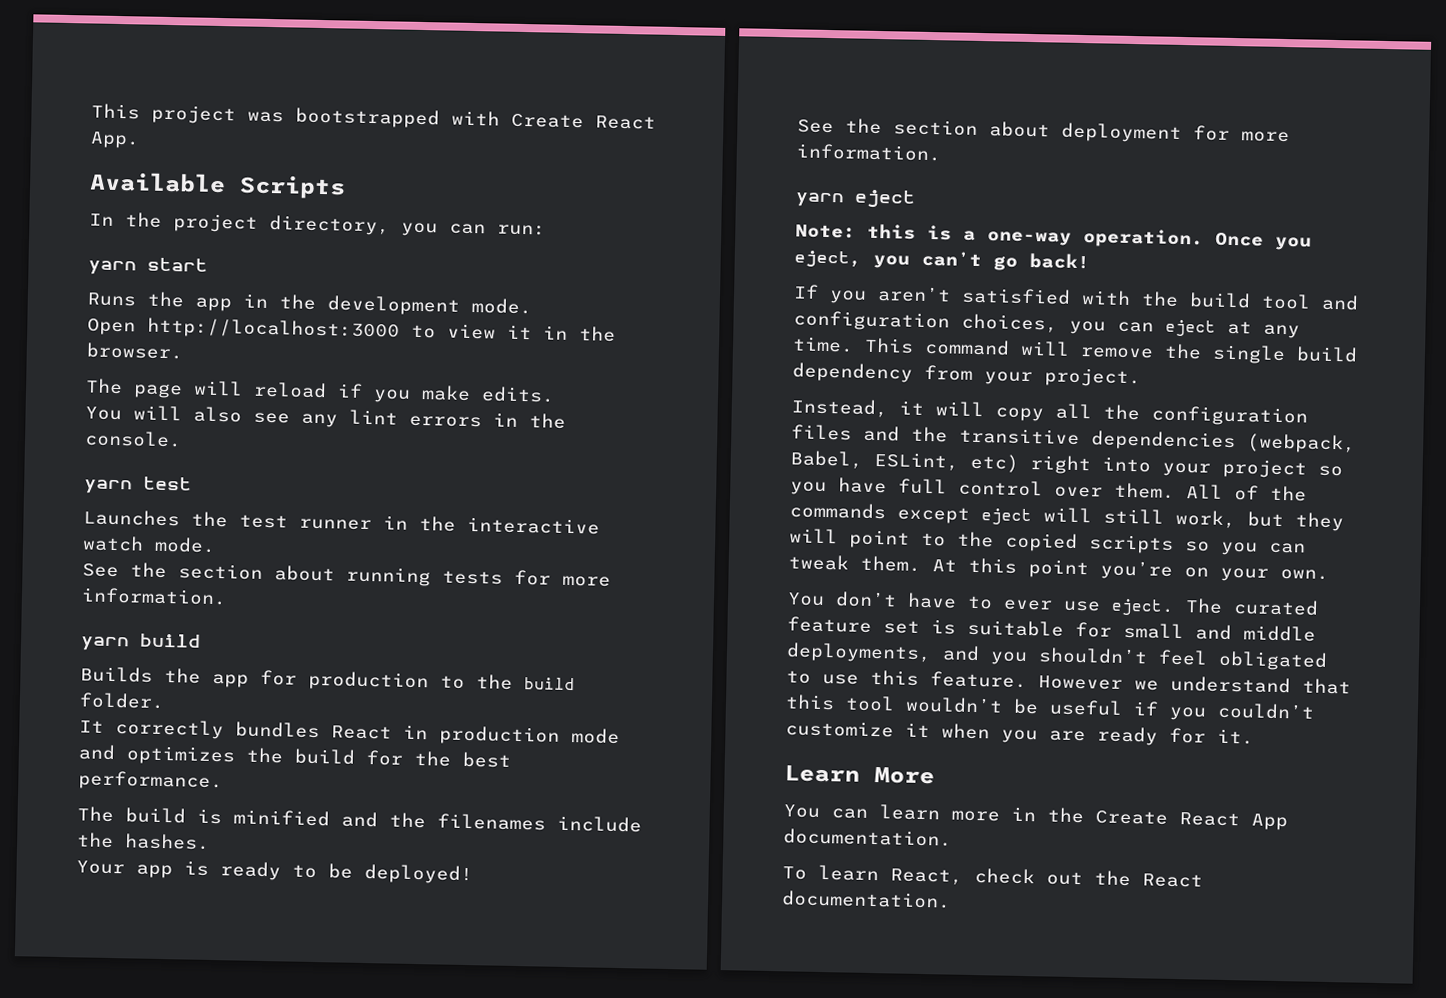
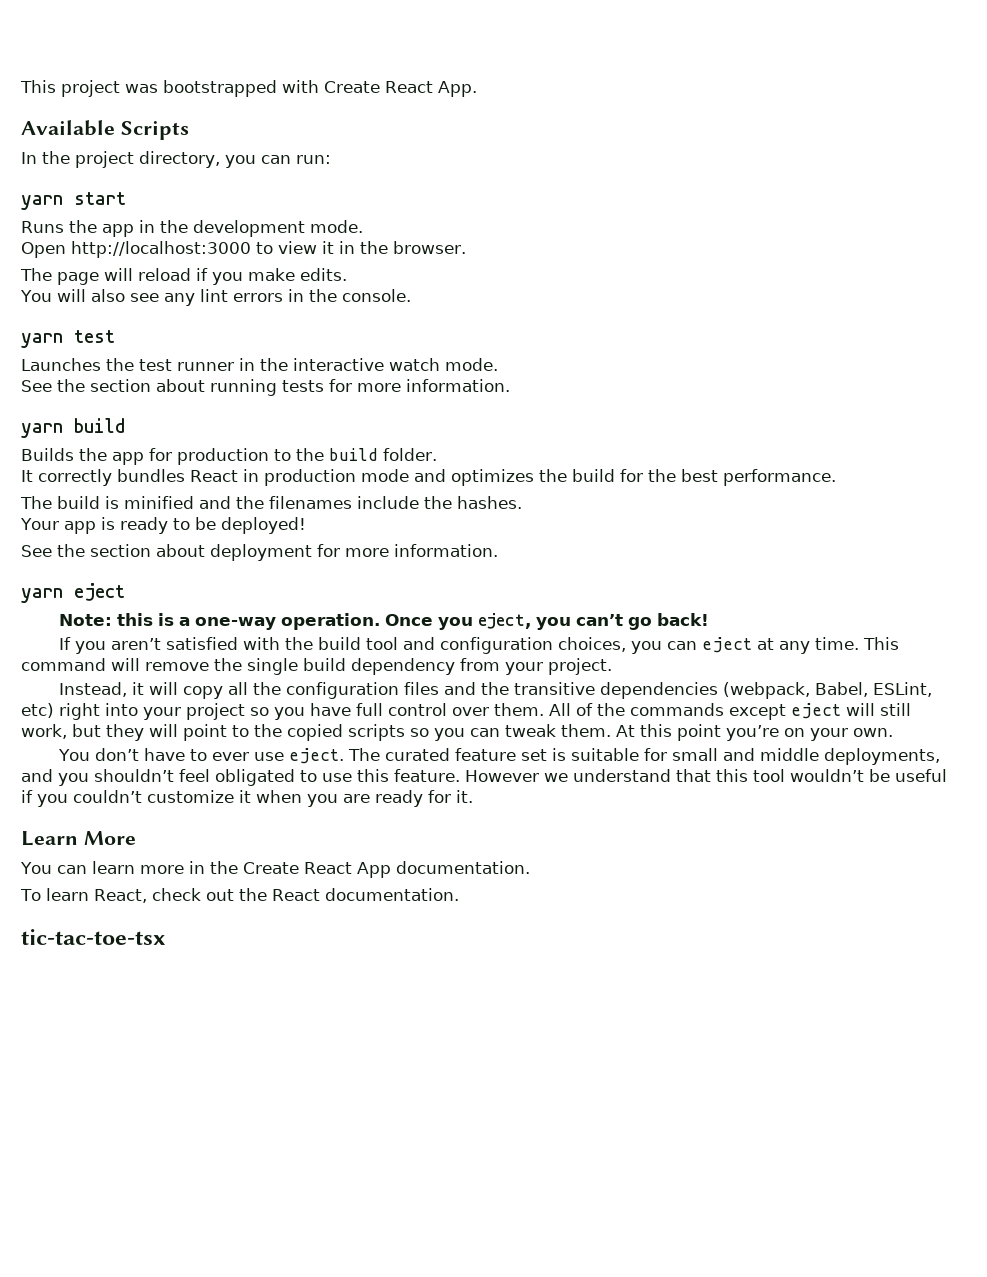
(951, 899) none -> [21,929,166,945] // tic-tac-toe-tsx

